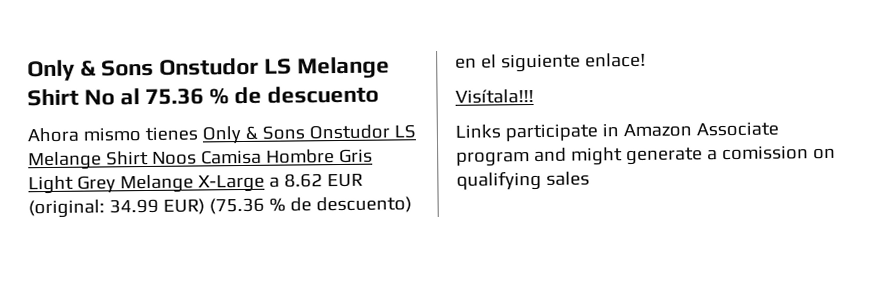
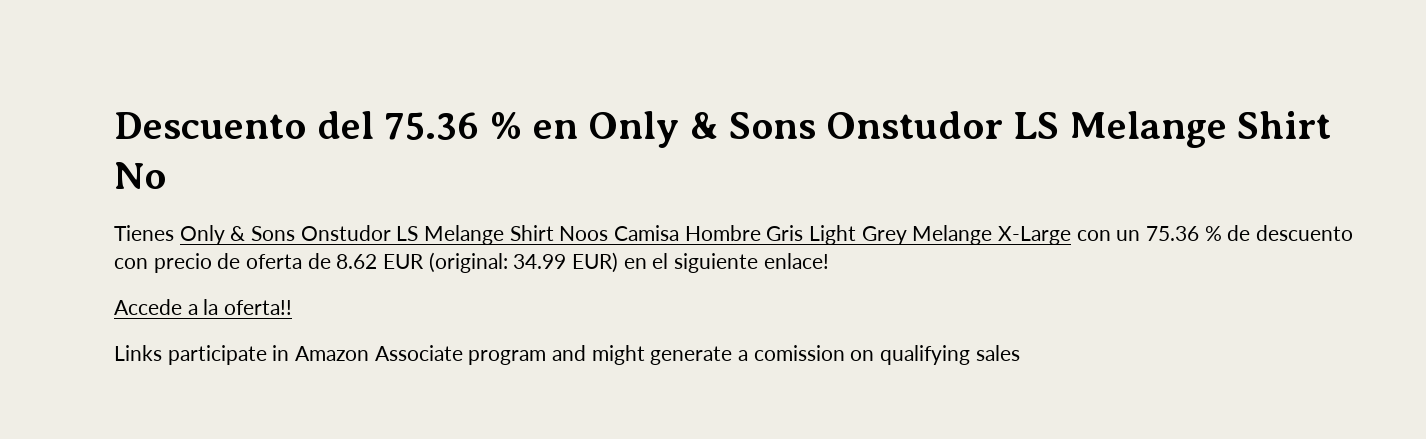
(27, 70) none -> [114,111,578,140] Descuento del 75.36 % en
[120,85,380,106] [27,126,198,143] al 75.36 % de descuento // Ahora mismo tienes -> [114,225,174,241] // Tienes
[268,176,280,188] a -> [1076,225,1354,241] [114,253,331,273] con un 75.36 % de descuento con precio de oferta de
[208,196,412,215] (75.36 % de descuento) -> (619, 262) none
[455,89,534,104] Visítala!!! -> [114,299,293,315] Accede a la oferta!!

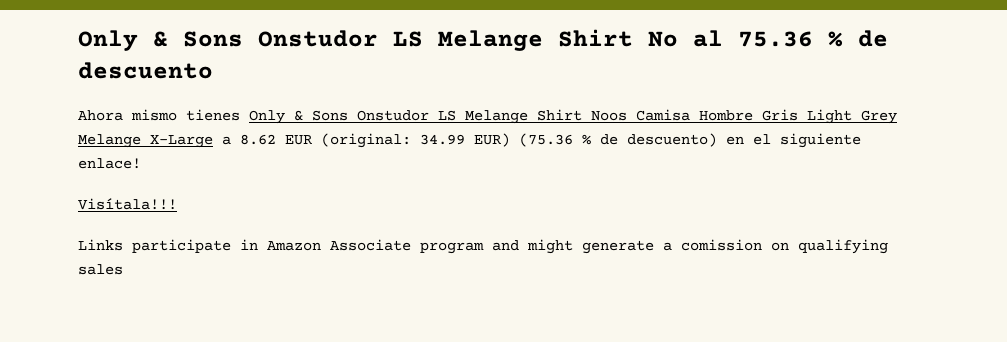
[114,111,578,140] Descuento del 75.36 % en -> (78, 40) none
[114,225,174,241] // Tienes -> [693,30,888,47] [78,62,213,79] [78,109,240,121] al 75.36 % de descuento // Ahora mismo tienes
[1076,225,1354,241] [114,253,331,273] con un 75.36 % de descuento con precio de oferta de -> [222,136,231,145] a
(619, 262) none -> [519,133,717,147] (75.36 % de descuento)
[114,299,293,315] Accede a la oferta!! -> [78,198,177,210] Visítala!!!

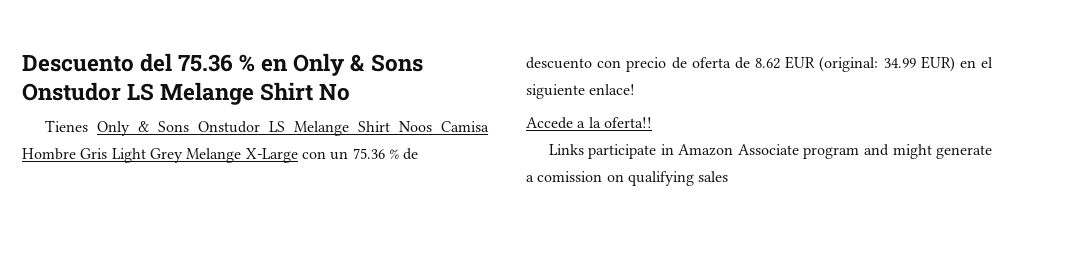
(78, 40) none -> [22,53,288,72] Descuento del 75.36 % en
[693,30,888,47] [78,62,213,79] [78,109,240,121] al 75.36 % de descuento // Ahora mismo tienes -> [44,120,88,132] // Tienes
[222,136,231,145] a -> [301,148,419,160] [526,57,750,72] con un 75.36 % de descuento con precio de oferta de
[519,133,717,147] (75.36 % de descuento) -> (955, 64) none
[78,198,177,210] Visítala!!! -> [526,117,652,129] Accede a la oferta!!

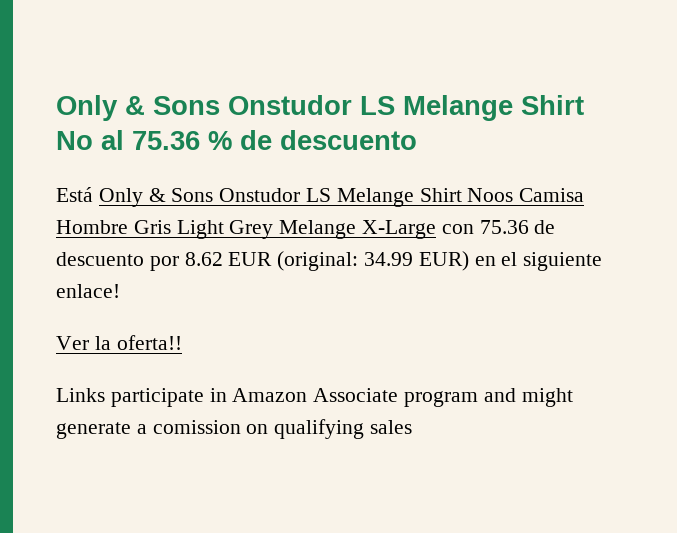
[22,53,288,72] Descuento del 75.36 % en -> (56, 108) none
[44,120,88,132] // Tienes -> [101,130,417,150] [56,187,93,202] al 75.36 % de descuento // Está
[330,148,419,160] [526,57,750,72] un 75.36 % de descuento con precio de oferta de -> [479,220,556,234] [56,252,179,271] 75.36 de descuento por
[526,117,586,129] Accede a -> [56,336,89,350] Ver

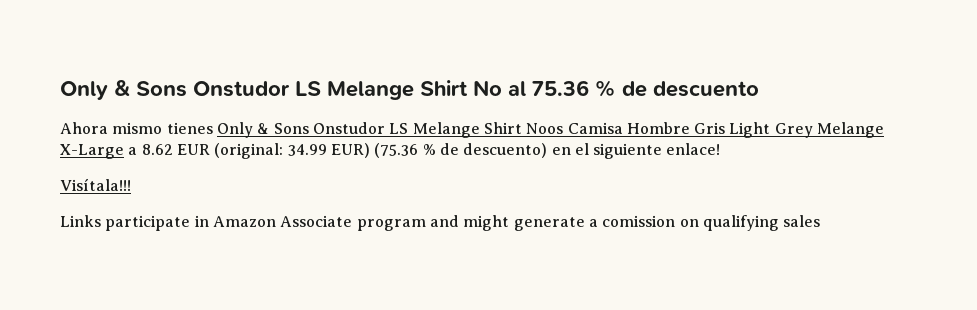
[56,187,93,202] Está -> [60,122,213,134] Ahora mismo tienes
[441,220,556,234] [56,252,179,271] con 75.36 de descuento por -> [128,147,138,155] a
(469, 261) none -> [374,143,548,158] (75.36 % de descuento)
[56,335,182,350] Ver la oferta!! -> [60,178,131,191] Visítala!!!

